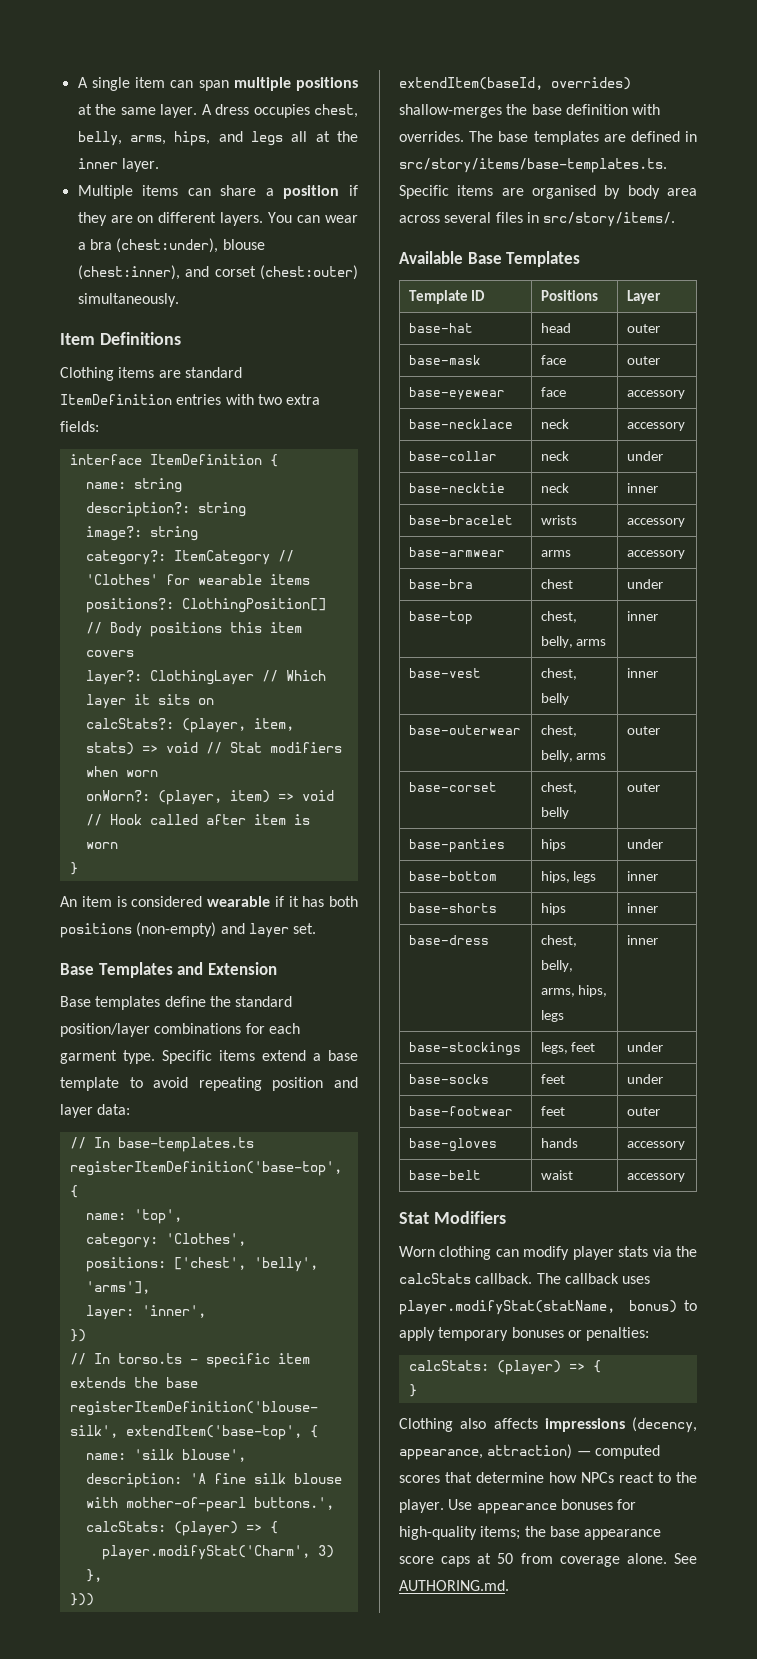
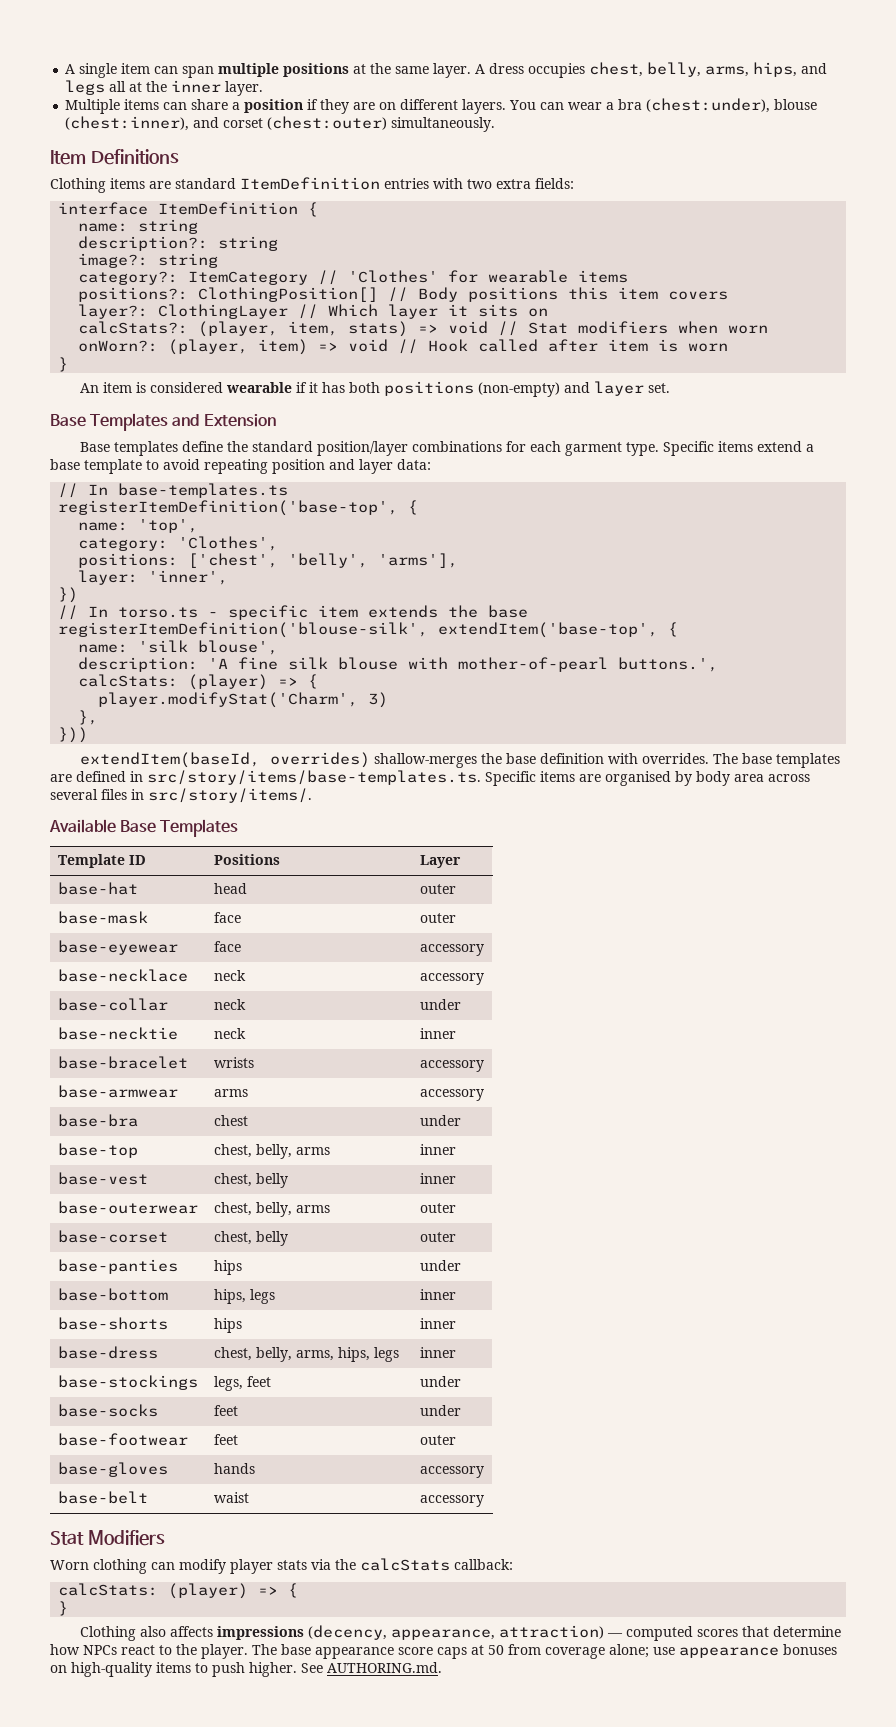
[475,1273,651,1284] [399,1300,697,1315] [399,1327,650,1341] callback. The callback uses player.modifyStat(statName, bonus) to apply temporary bonuses or penalties: -> [454,1559,513,1570] callback:
[448,1499,637,1514] [399,1526,546,1540] Use appearance bonuses for high-quality items; the -> [252,1644,277,1655] The
[626,1553,667,1564] alone. -> [609,1644,837,1658] [50,1662,297,1677] alone; use appearance bonuses on high-quality items to push higher.

